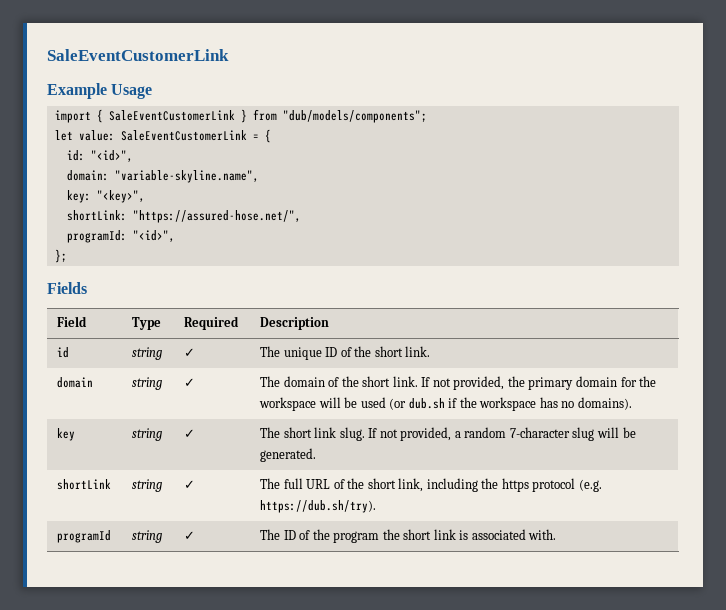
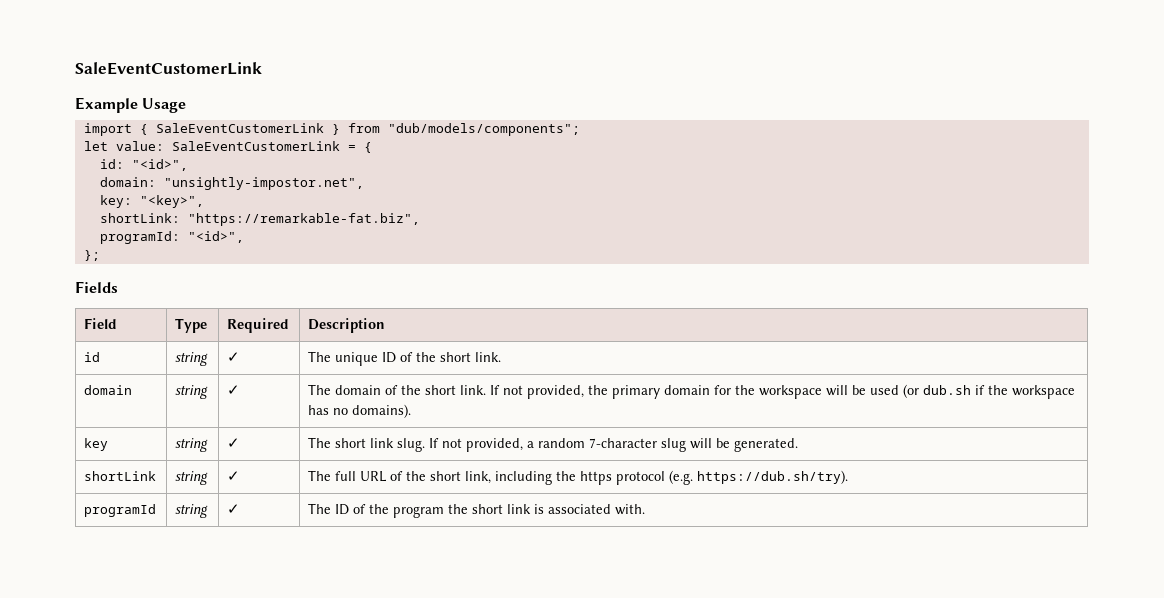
[114,170,259,183] "variable-skyline.name", -> [163,177,364,190] "unsightly-impostor.net",
[132,210,301,223] "https://assured-hose.net/", -> [187,213,420,226] "https://remarkable-fat.biz",

